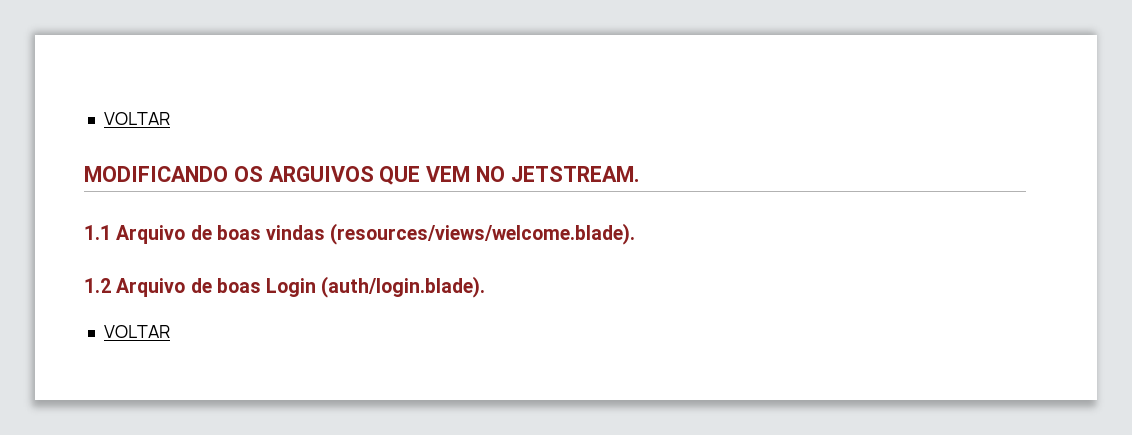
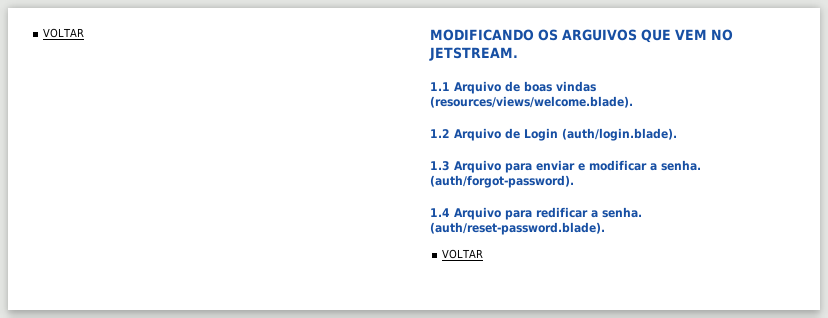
[216,278,261,293] boas -> (520, 133) none
(486, 287) none -> [430,160,701,173] [430,175,574,188] [430,207,642,220] [430,222,605,235] // 1.3 Arquivo para enviar e modificar a senha. (auth/forgot-password). // 1.4 Arquivo para redificar a senha. (auth/reset-password.blade).

